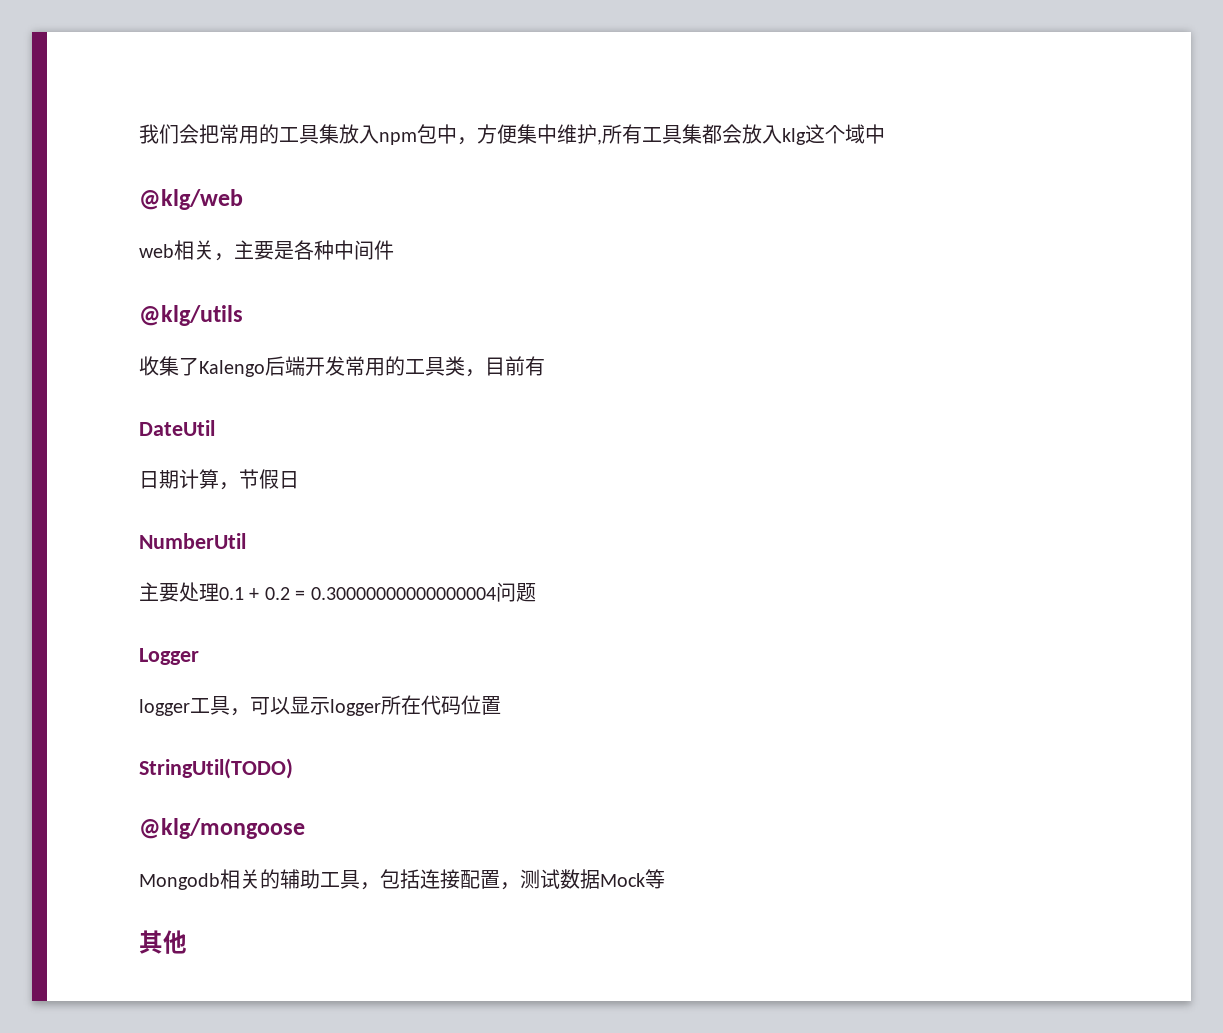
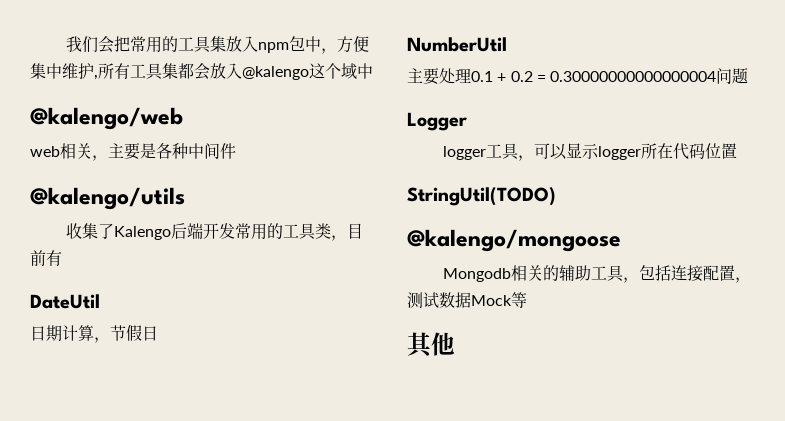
[782,128,806,145] klg -> [242,66,309,80] @kalengo
[139,189,243,210] @klg/web -> [30,107,183,130] @kalengo/web
[139,305,243,326] @klg/utils -> [30,187,185,210] @kalengo/utils
[139,818,305,839] @klg/mongoose -> [407,229,621,252] @kalengo/mongoose

